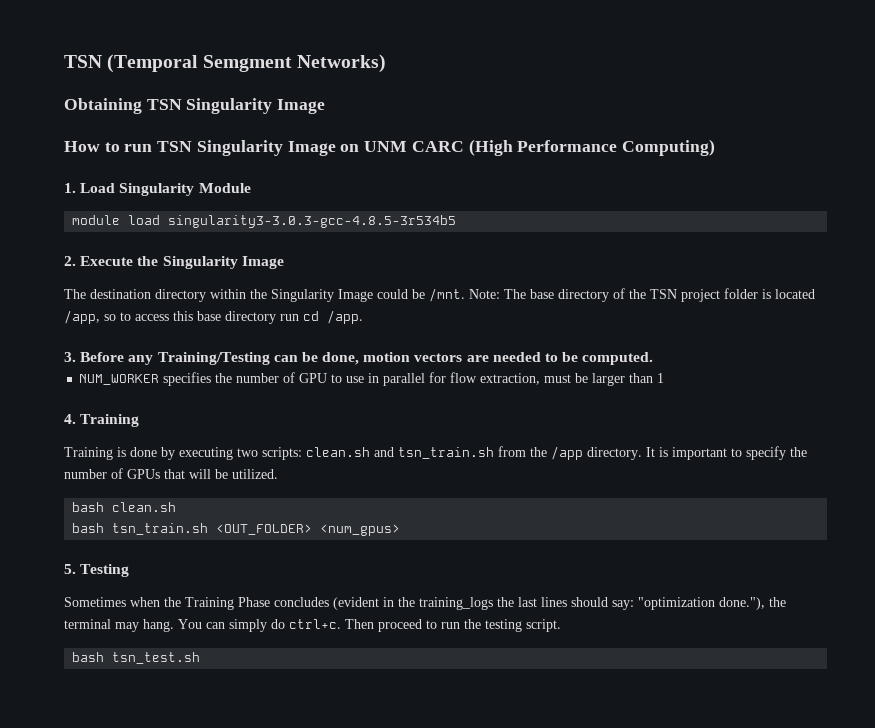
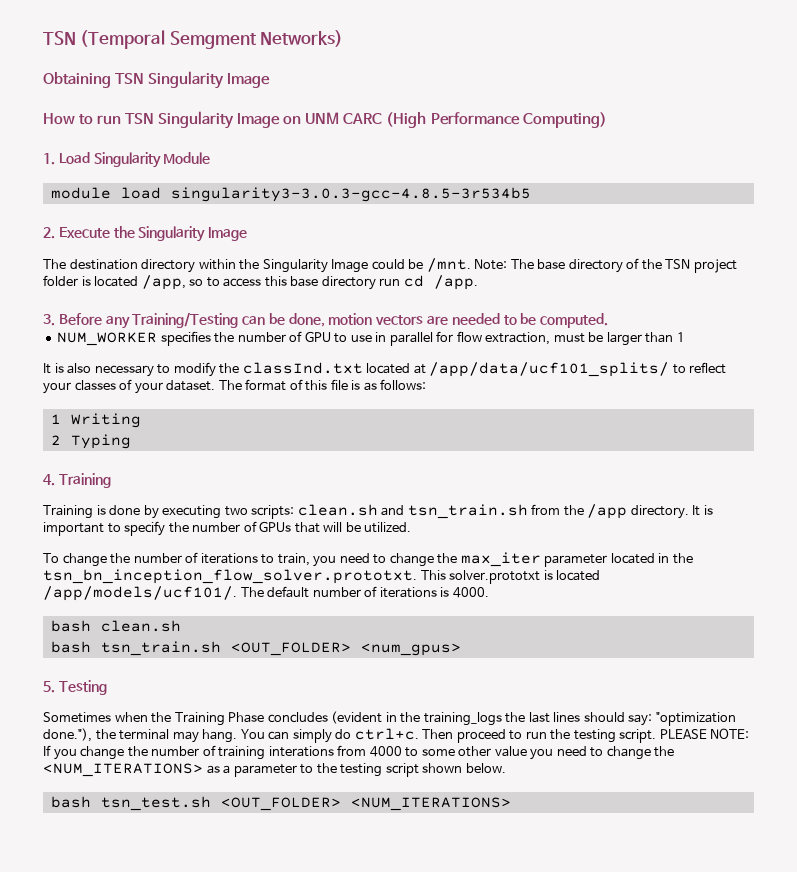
(665, 378) none -> [43,362,727,377] [43,379,427,394] [50,413,141,428] [50,434,131,449] // It is also necessary to modify the classInd.txt located at /app/data/ucf101_splits/ to reflect your classes of your dataset. The format of this file is as follows: // 1 Writing // 2 Typing
(278, 474) none -> [43,552,693,567] [43,569,601,584] [43,586,489,601] // To change the number of iterations to train, you need to change the max_iter parameter located in the tsn_bn_inception_flow_solver.prototxt. This solver.prototxt is located /app/models/ucf101/. The default number of iterations is 4000.
(561, 625) none -> [659,728,750,739] [43,745,675,760] [43,763,506,777] PLEASE NOTE: If you change the number of training interations from 4000 to some other value you need to change the <NUM_ITERATIONS> as a parameter to the testing script shown below.
(201, 658) none -> [220,797,511,811] <OUT_FOLDER> <NUM_ITERATIONS>

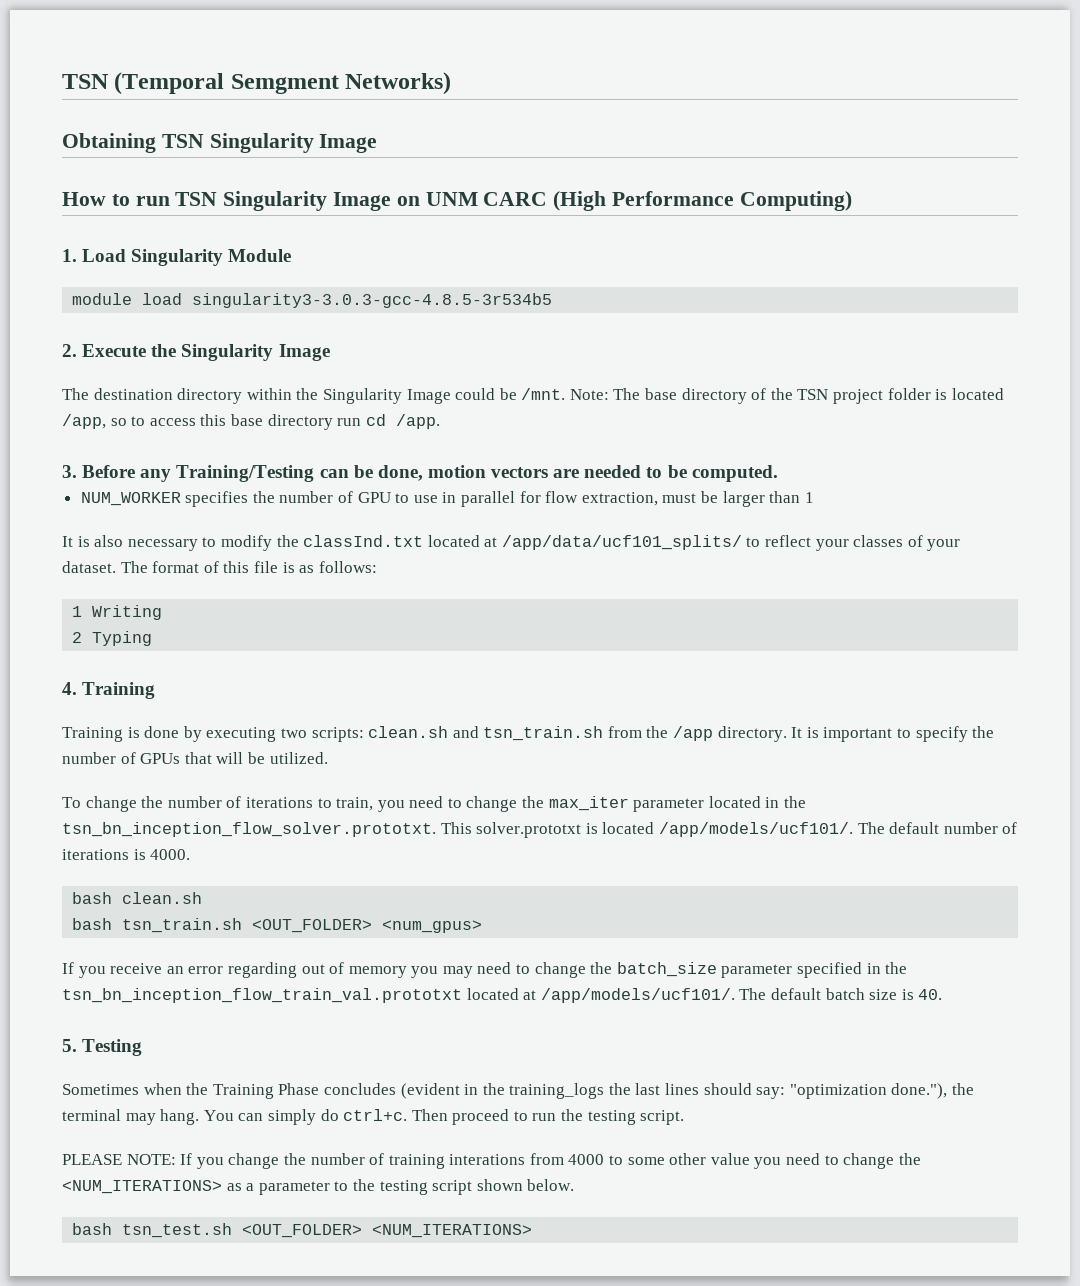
(461, 649) none -> [62,962,908,978] [62,988,943,1003] // If you receive an error regarding out of memory you may need to change the batch_size parameter specified in the tsn_bn_inception_flow_train_val.prototxt located at /app/models/ucf101/. The default batch size is 40.
(657, 736) none -> (685, 1117) //

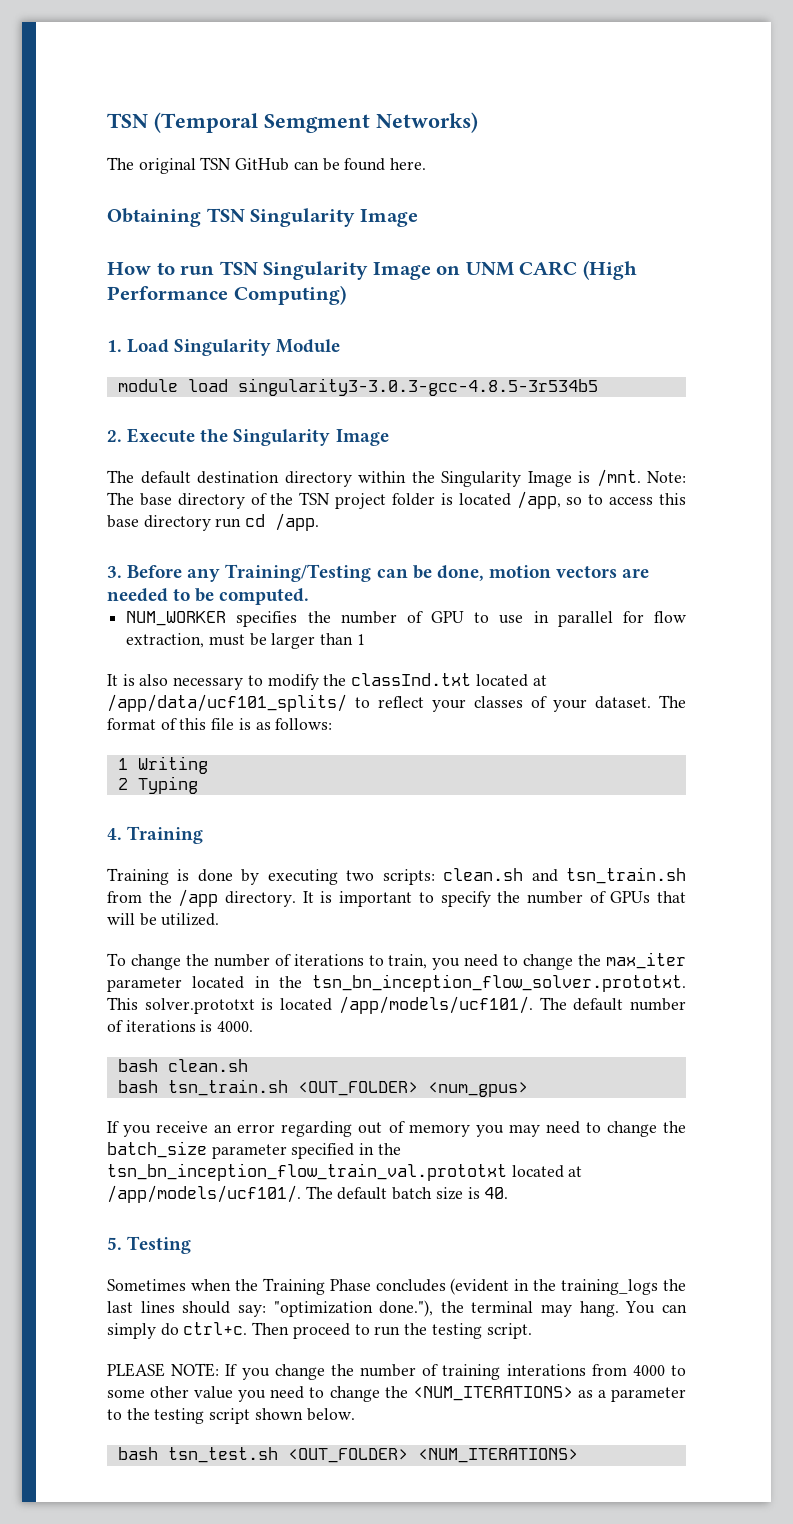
(452, 83) none -> [107,157,427,174] // The original TSN GitHub can be found here.
(89, 394) none -> [140,471,191,484] default
[455,388,517,400] could be -> [578,471,590,483] is

